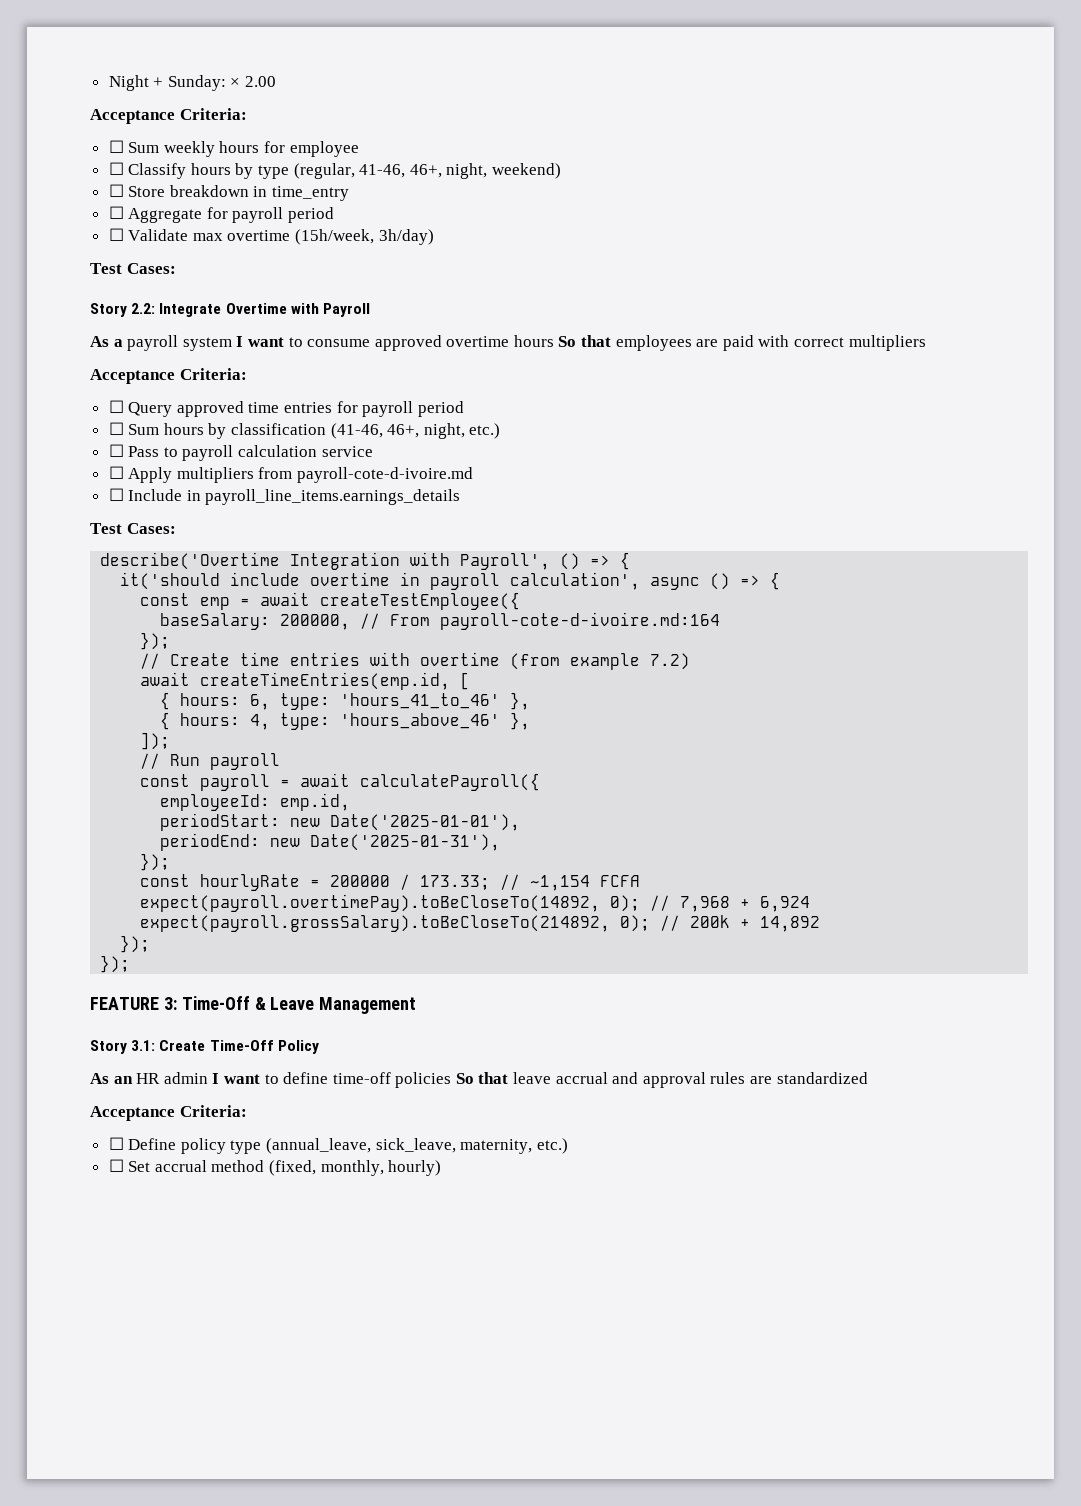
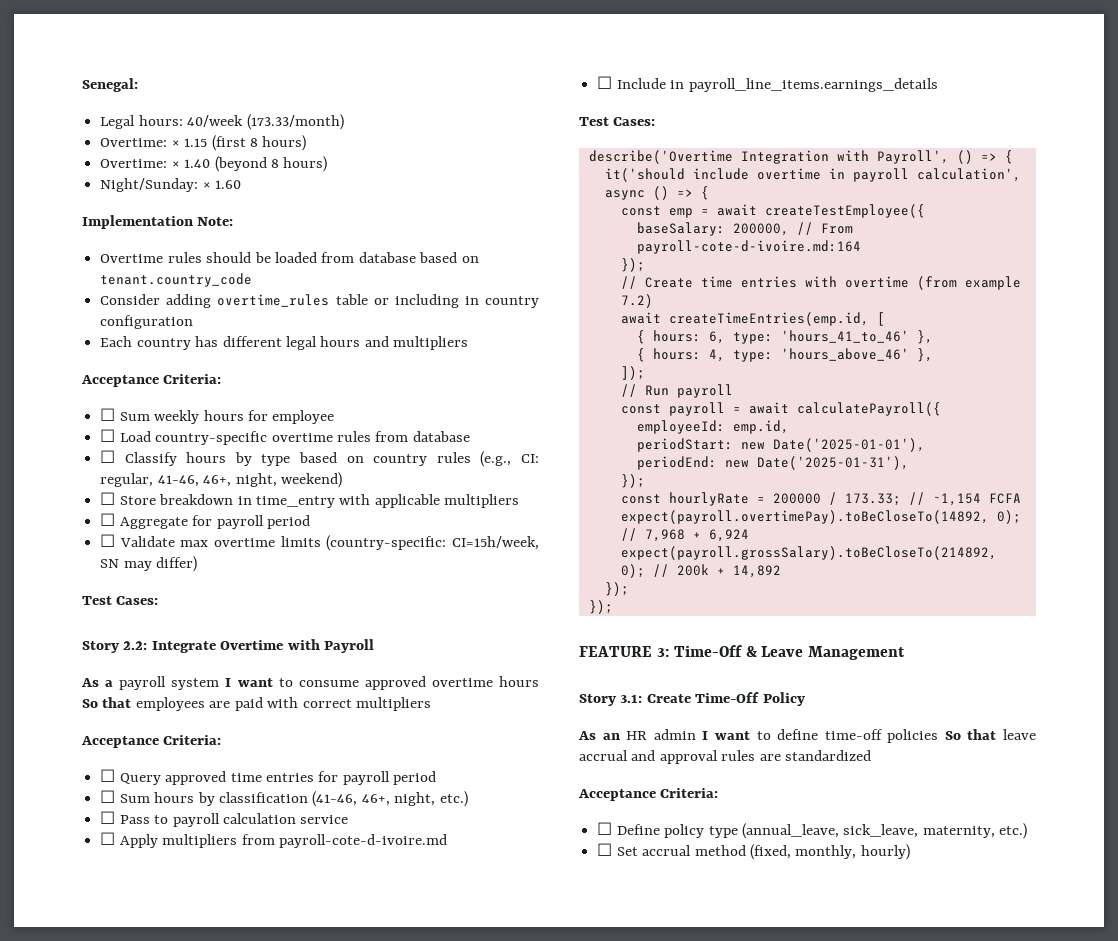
[108,75,277,91] Night + Sunday: × 2.00 -> [82,78,138,92] [100,114,344,130] [100,135,307,151] [100,156,328,172] [100,178,242,192] [82,215,234,229] [100,252,479,263] [100,273,253,287] [100,294,539,308] [100,315,194,329] [100,336,469,350] Senegal: // Legal hours: 40/week (173.33/month) // Overtime: × 1.15 (first 8 hours) // Overtime: × 1.40 (beyond 8 hours) // Night/Sunday: × 1.60 // Implementation Note: // Overtime rules should be loaded from database based on tenant.country_code // Consider adding overtime_rules table or including in country configuration // Each country has different legal hours and multipliers
(359, 149) none -> [100,429,470,445] // ☐ Load country-specific overtime rules from database
[293,163,355,179] (regular, -> [299,451,540,467] [100,473,154,487] based on country rules (e.g., CI: regular,
(350, 193) none -> [339,494,520,508] with applicable multipliers
[295,229,434,245] (15h/week, 3h/day) -> [280,535,539,551] [100,556,198,572] limits (country-specific: CI=15h/week, SN may differ)

